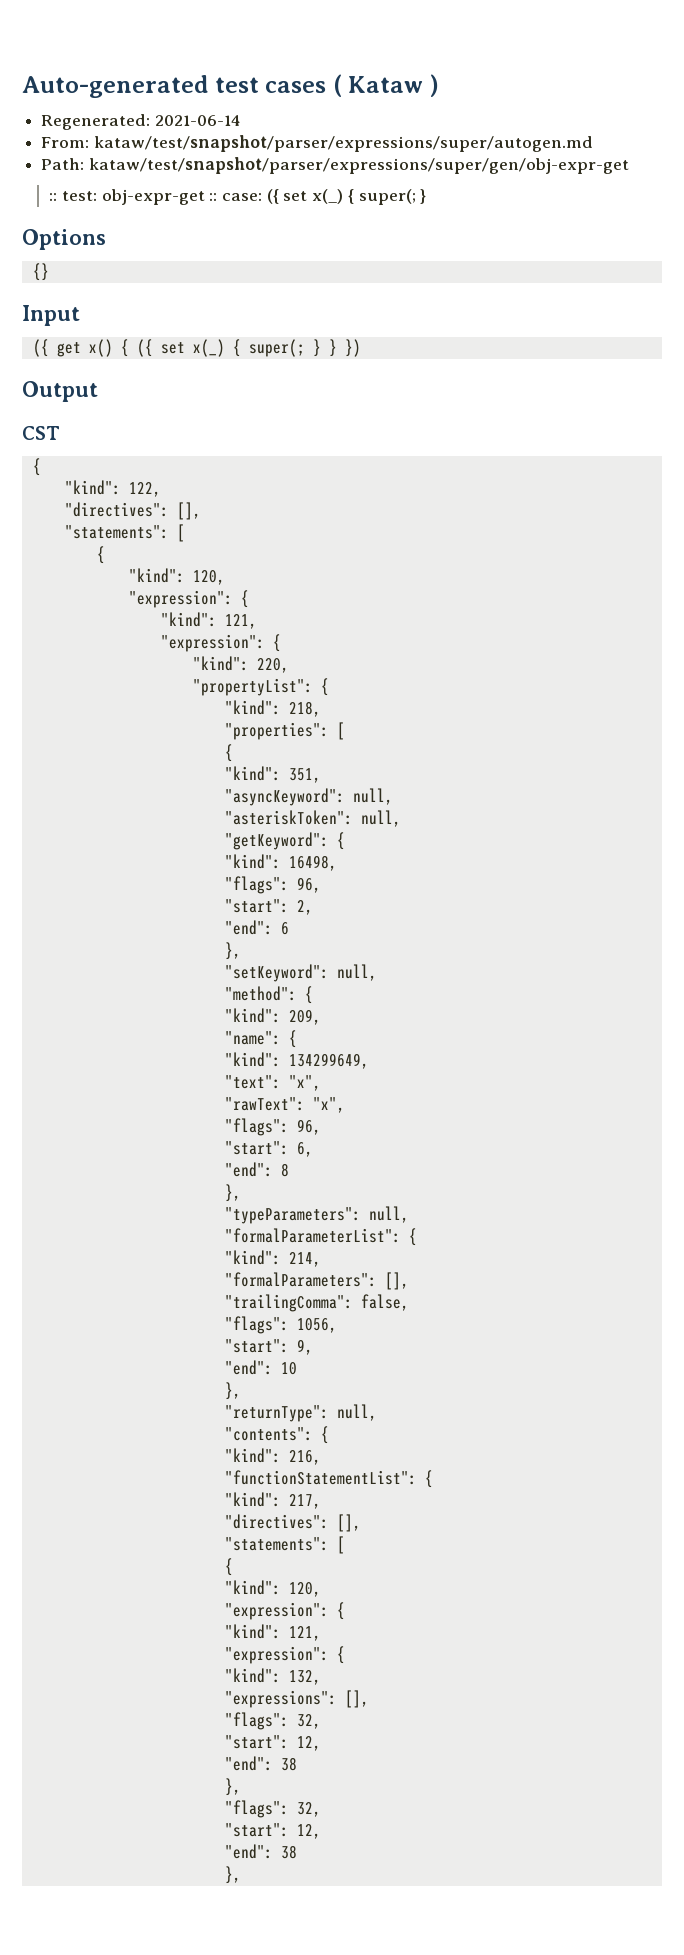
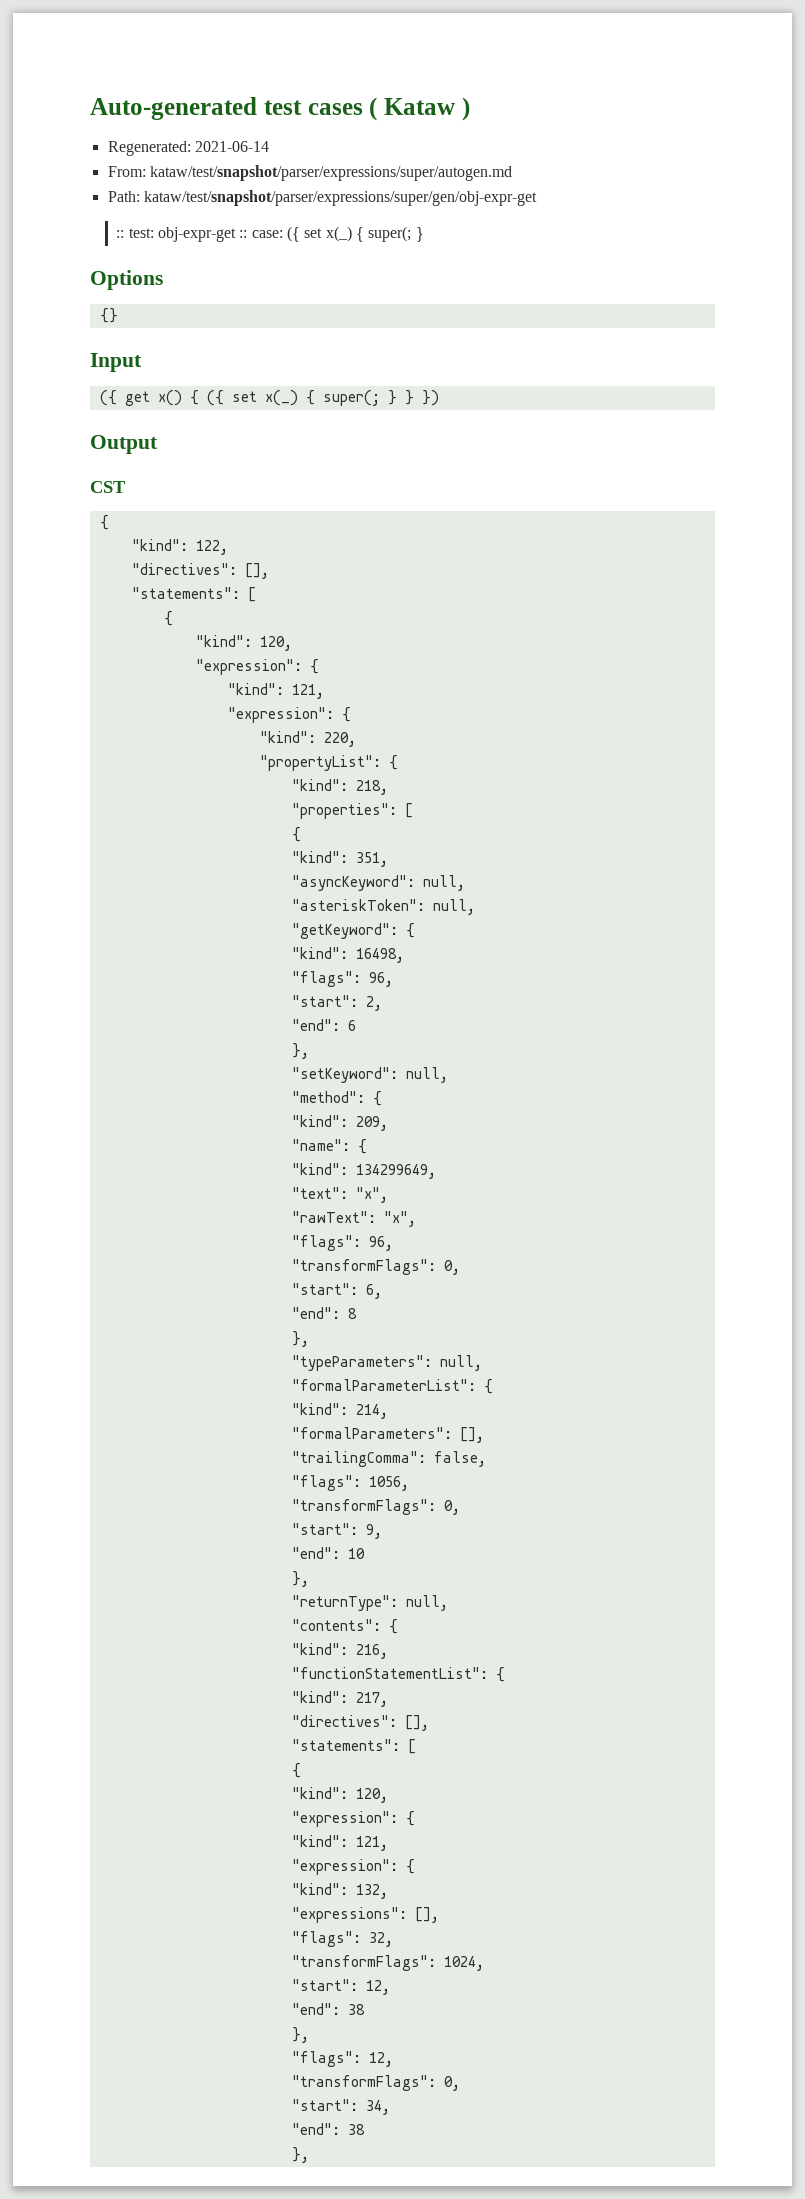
(321, 1127) none -> [291,1259,460,1275] // "transformFlags": 0,
(337, 1325) none -> [291,1499,460,1515] // "transformFlags": 0,
(321, 1721) none -> [291,1955,484,1971] // "transformFlags": 1024,
[296,1802,321,1817] [224,1823,321,1839] 32, // "start": 12, -> [368,2052,393,2067] [291,2075,460,2091] [291,2099,390,2115] 12, // "transformFlags": 0, // "start": 34,

